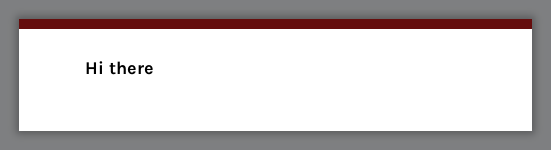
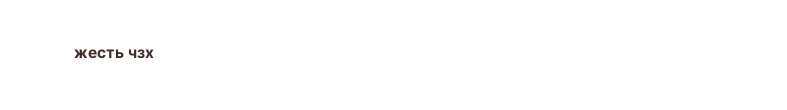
[85,61,154,75] Hi there -> [74,49,155,59] жесть чзх

